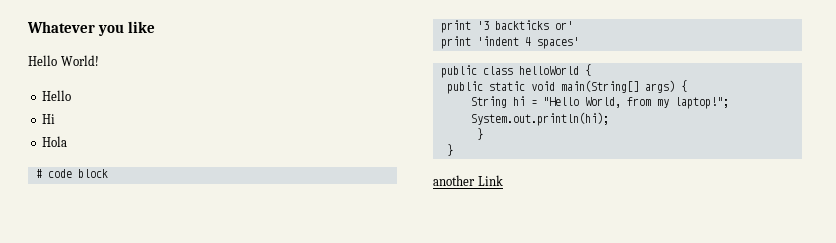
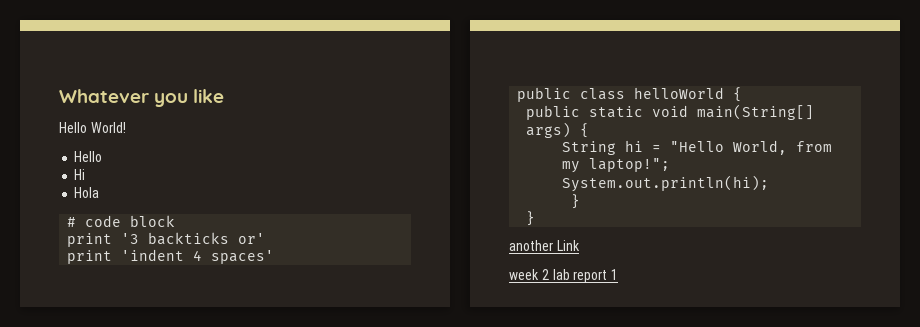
(503, 180) none -> [509,269,619,283] // week 2 lab report 1

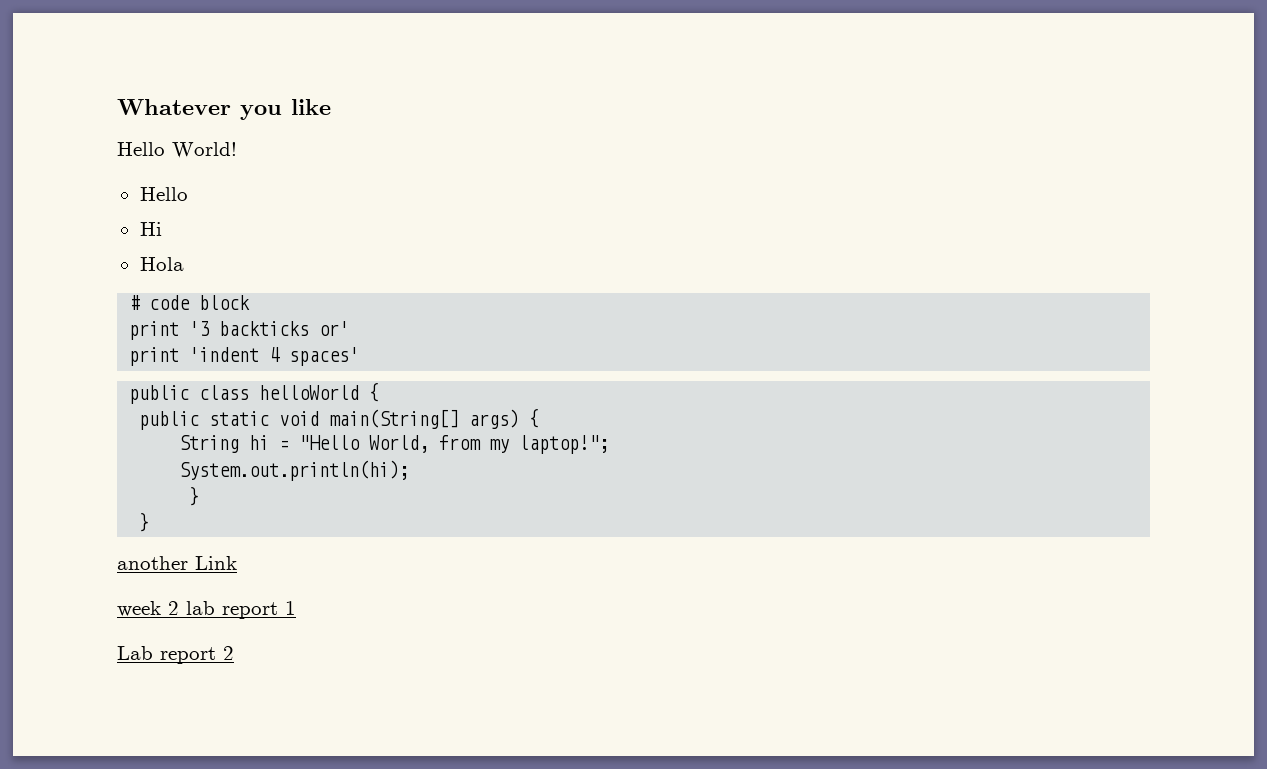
(619, 274) none -> [117,646,234,664] // Lab report 2

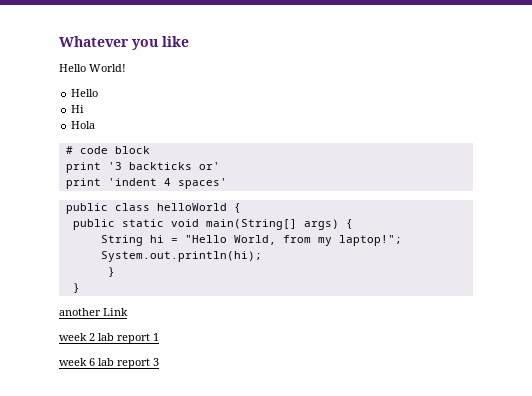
[117,646,234,664] Lab report 2 -> [59,358,159,369] week 6 lab report 3

